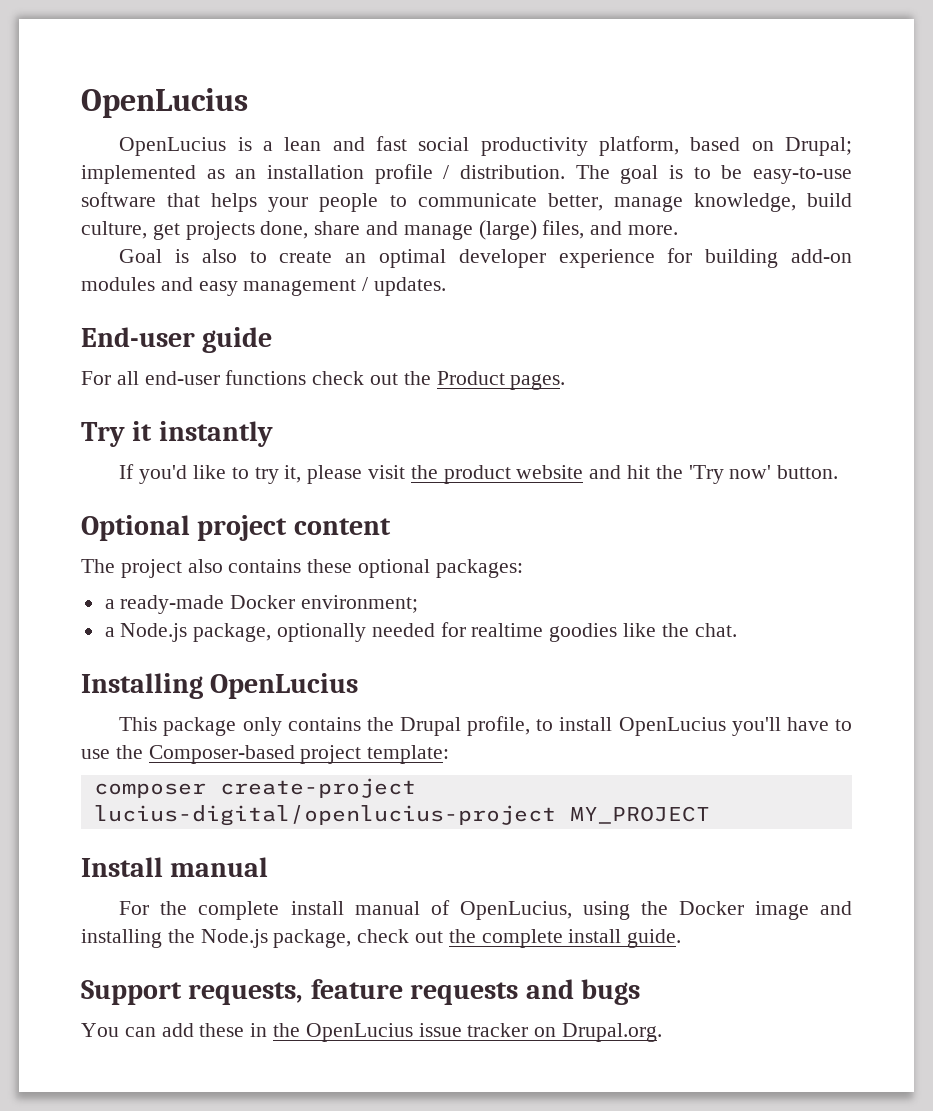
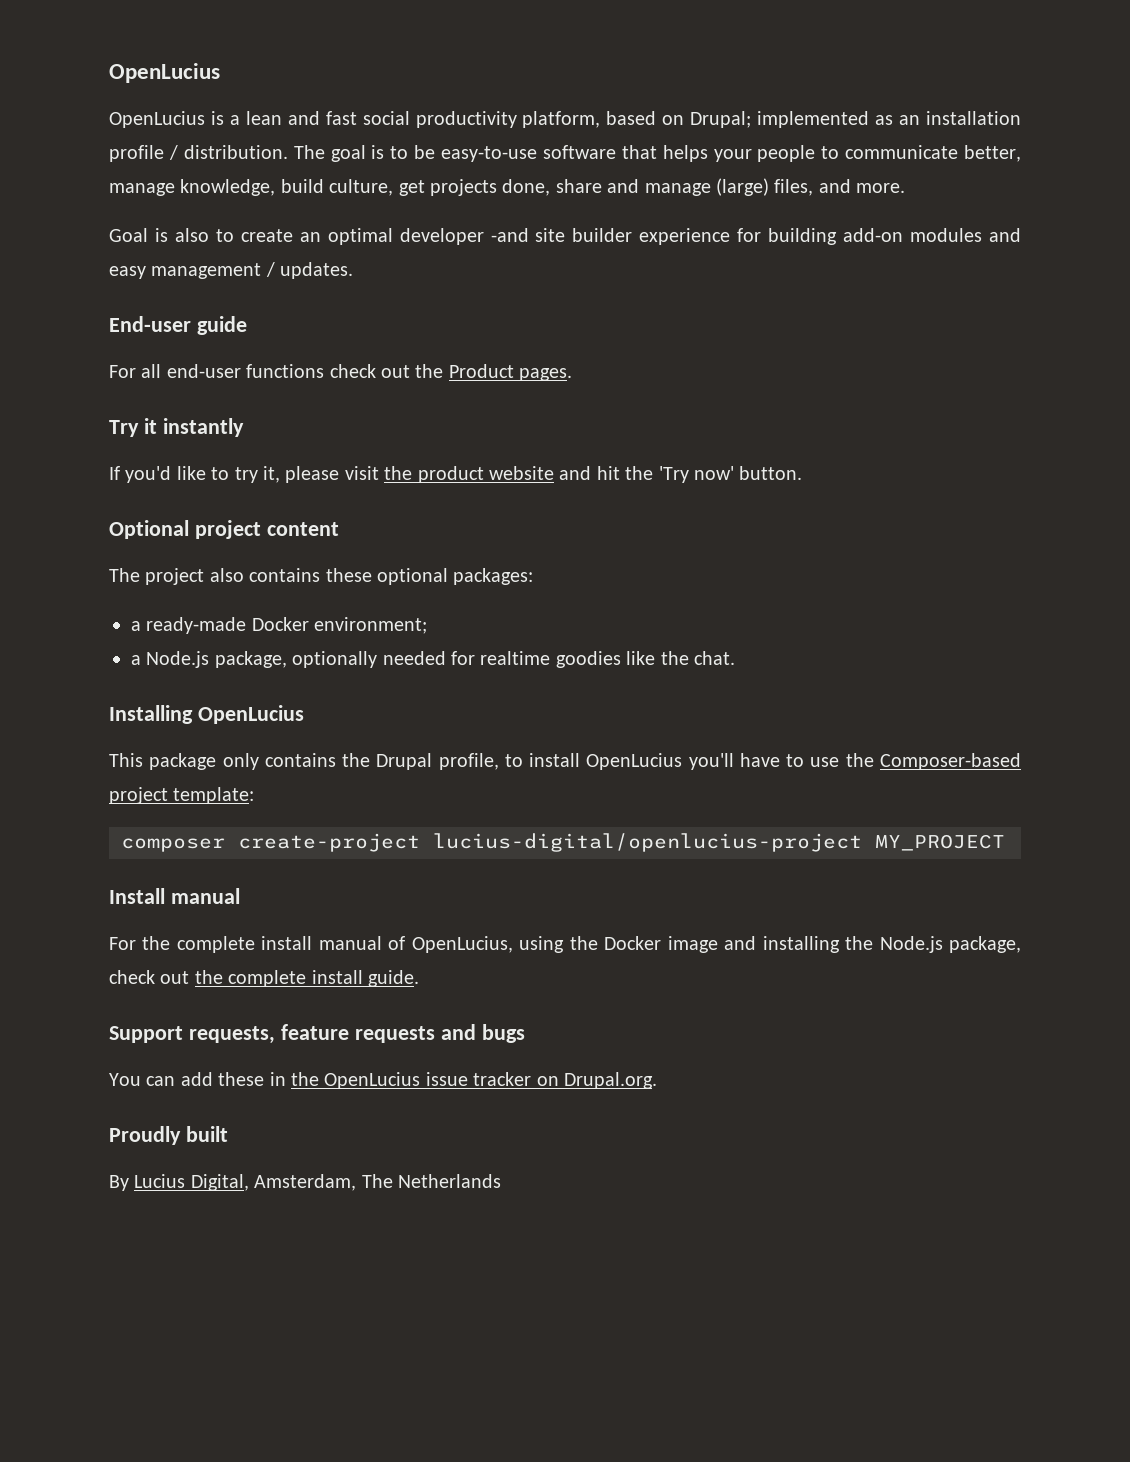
(546, 258) none -> [490,228,633,242] -and site builder
(663, 1032) none -> [109,1126,228,1145] [109,1174,501,1191] // Proudly built // By Lucius Digital, Amsterdam, The Netherlands

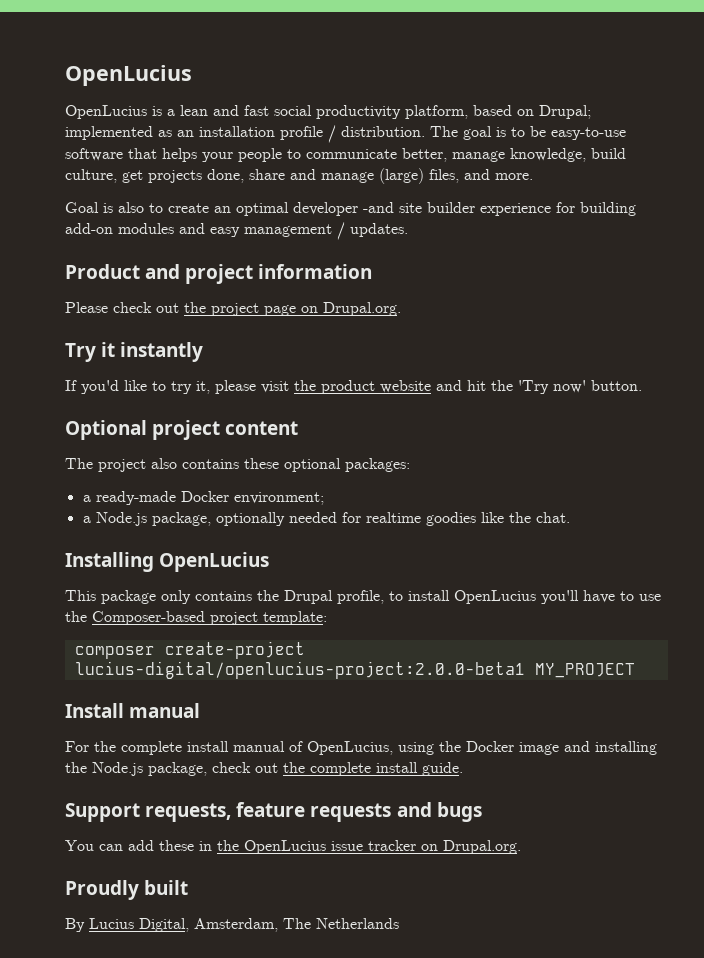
[109,316,247,335] [109,364,573,381] End-user guide // For all end-user functions check out the Product pages. -> [65,264,373,284] [65,302,401,316] Product and project information // Please check out the project page on Drupal.org.
[433,833,862,852] lucius-digital/openlucius-project -> [74,661,525,679] lucius-digital/openlucius-project:2.0.0-beta1

